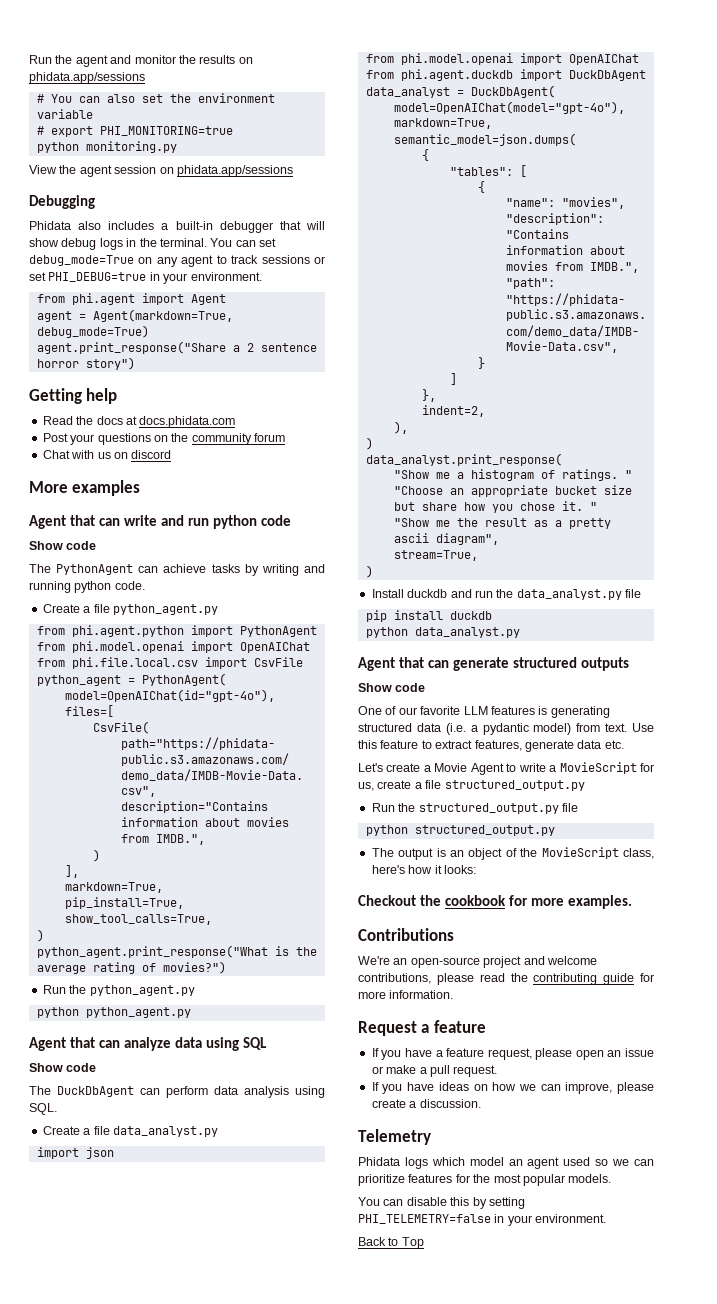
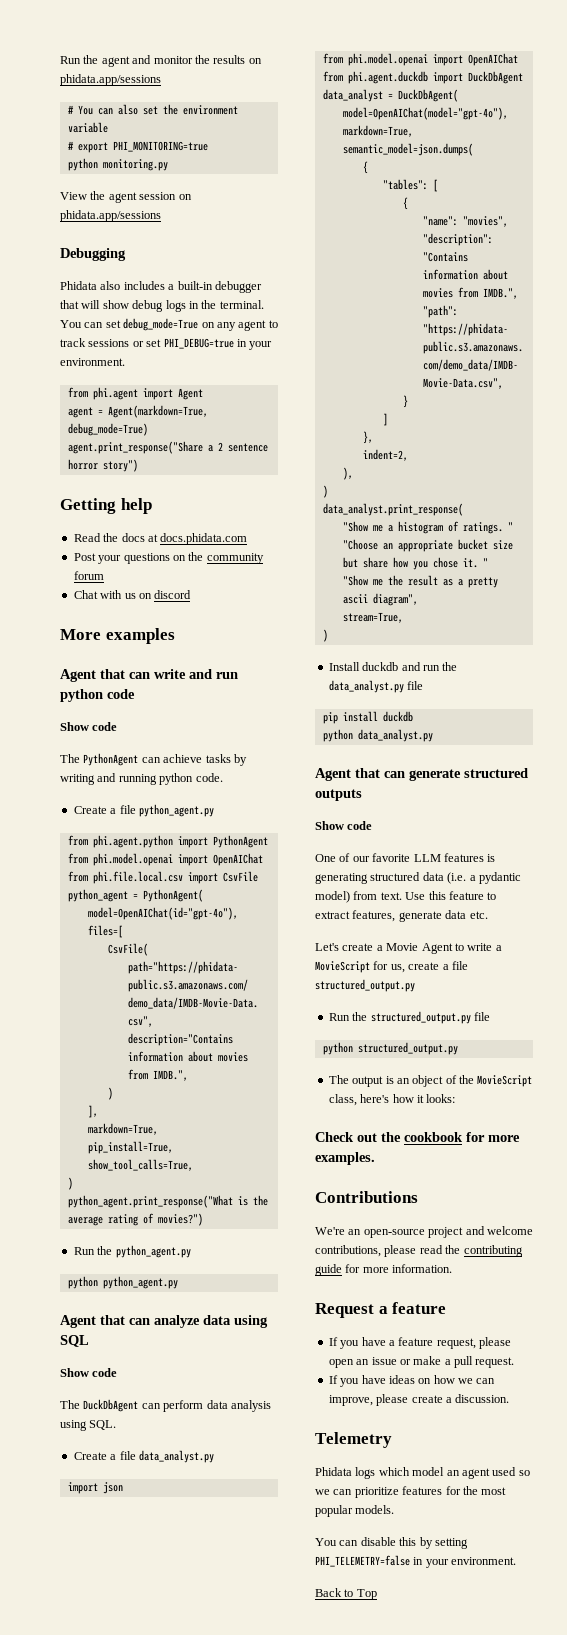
[358,895,416,906] Checkout -> [315,1132,377,1142] Check out

